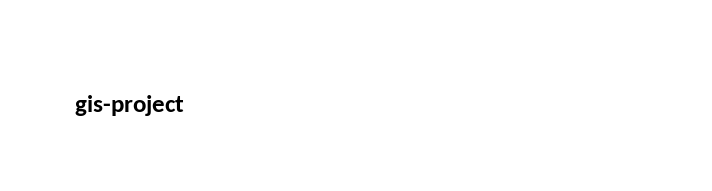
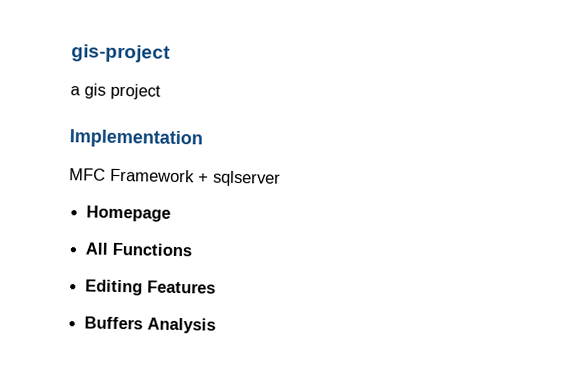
(184, 105) none -> [70,83,161,100] [69,129,203,149] [69,168,281,187] [86,205,172,222] [85,242,193,257] [85,279,217,296] [84,316,217,334] // a gis project // Implementation // MFC Framework + sqlserver // Homepage // All Functions // Editing Features // Buffers Analysis

